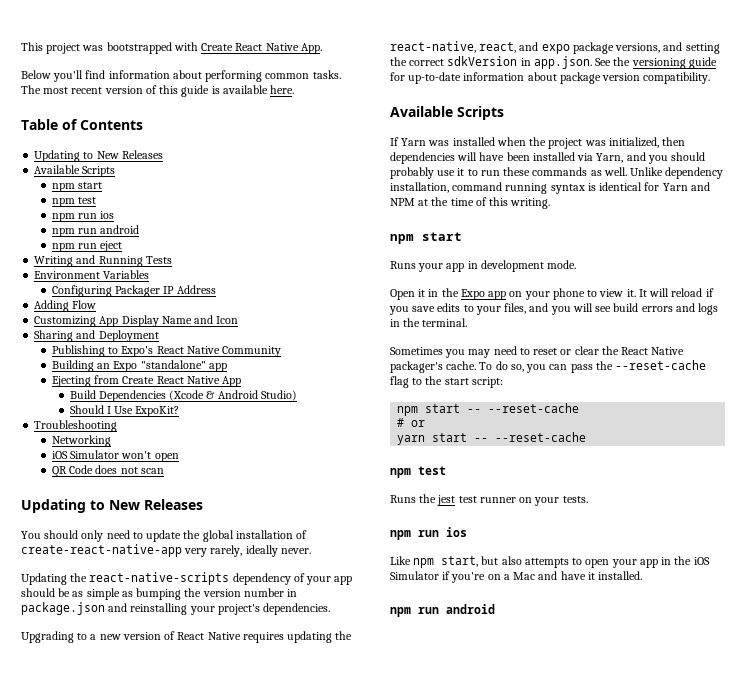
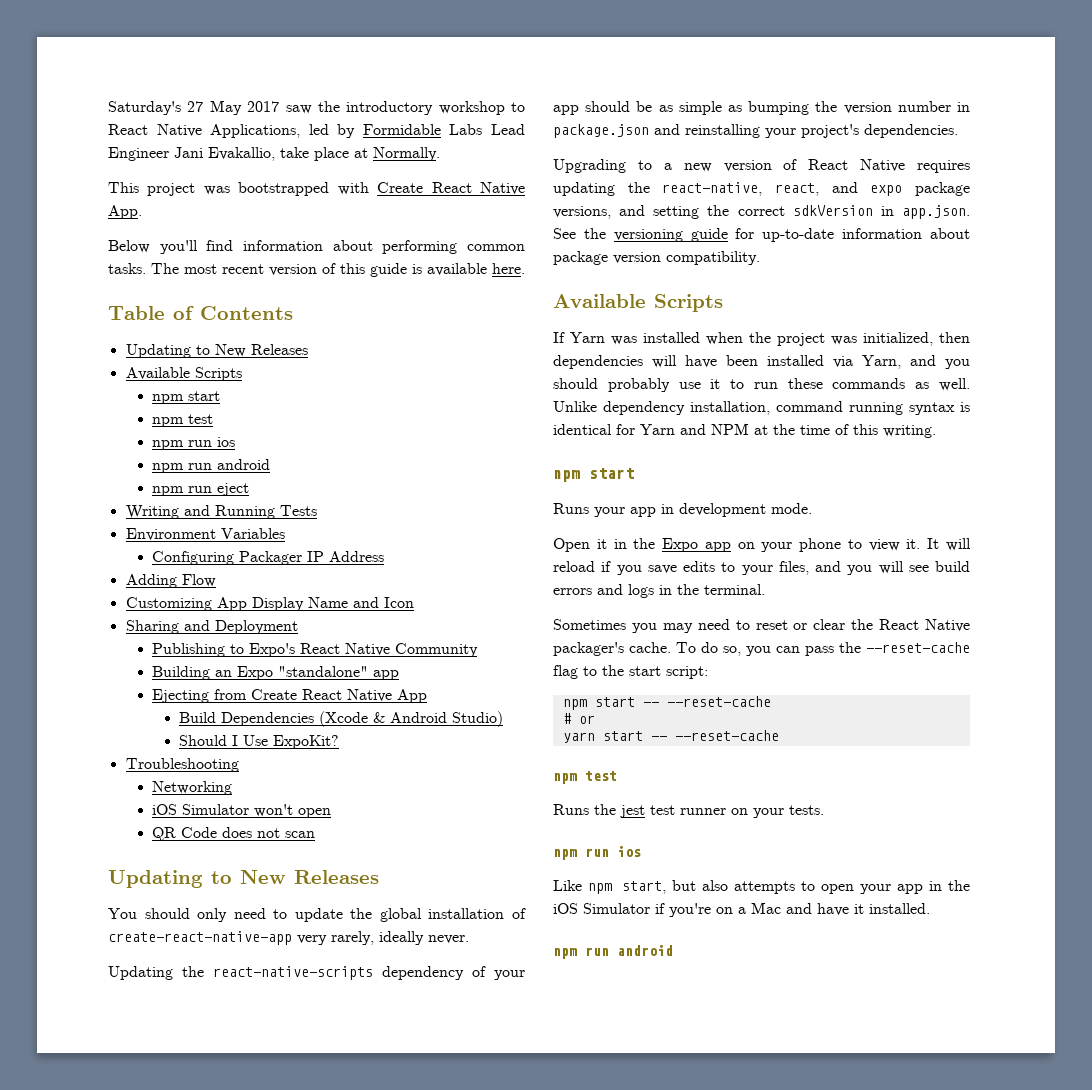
(21, 46) none -> [108,100,525,115] [108,124,525,138] [108,147,440,161] Saturday's 27 May 2017 saw the introductory workshop to React Native Applications, led by Formidable Labs Lead Engineer Jani Evakallio, take place at Normally. //

